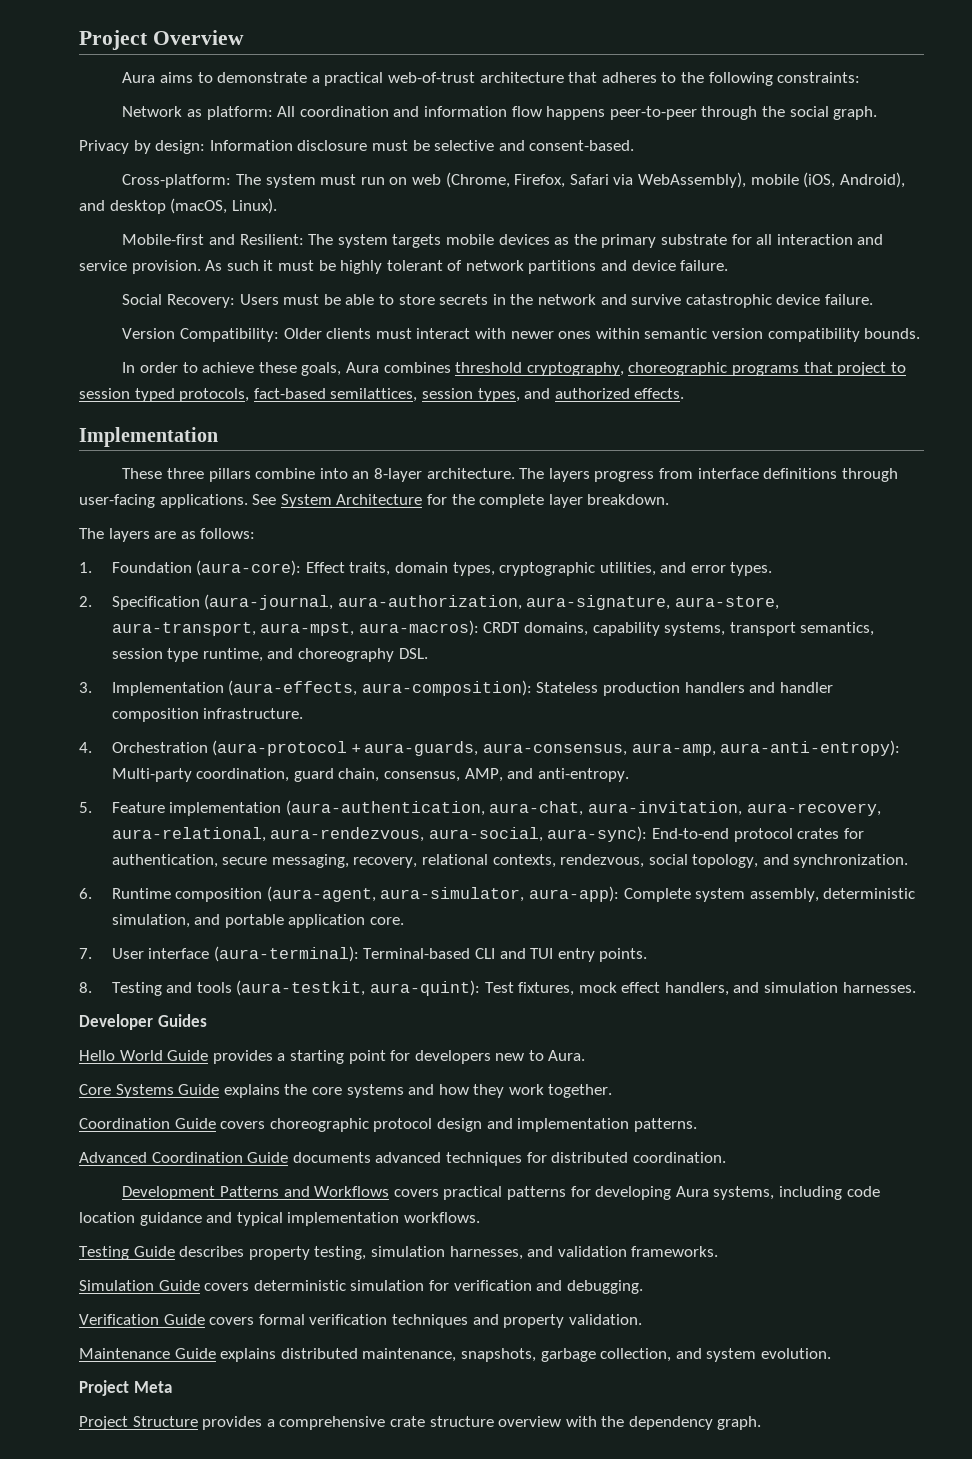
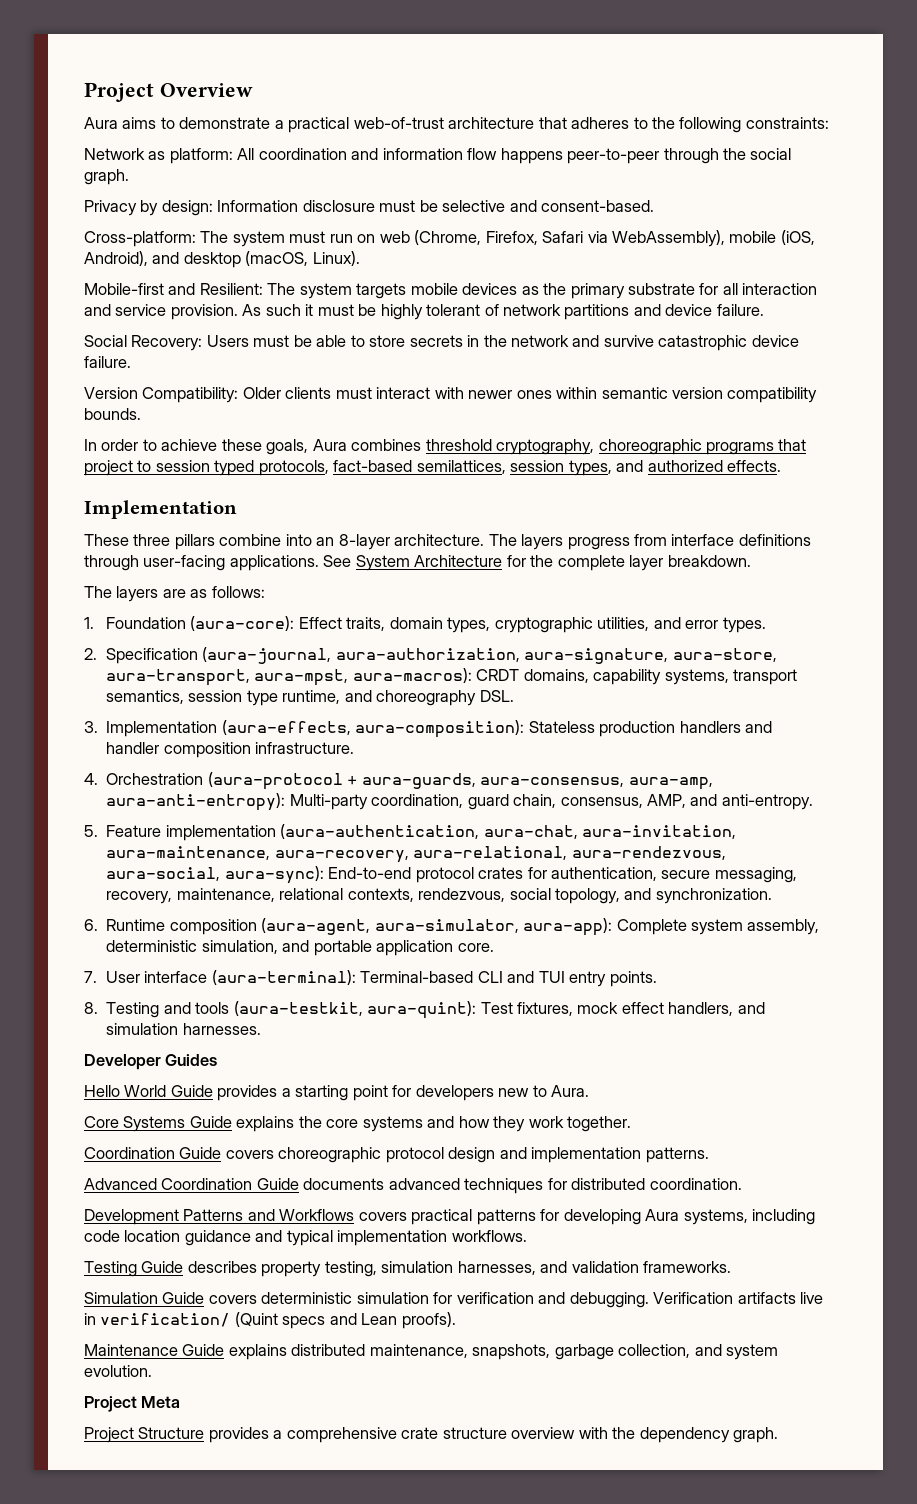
(742, 808) none -> [106,846,271,860] aura-maintenance,
(418, 862) none -> [176,888,275,902] maintenance,
[79,1314,642,1328] // Verification Guide covers formal verification techniques and property validation. -> [653,1292,824,1304] [84,1312,456,1329] Verification artifacts live in verification/ (Quint specs and Lean proofs).

